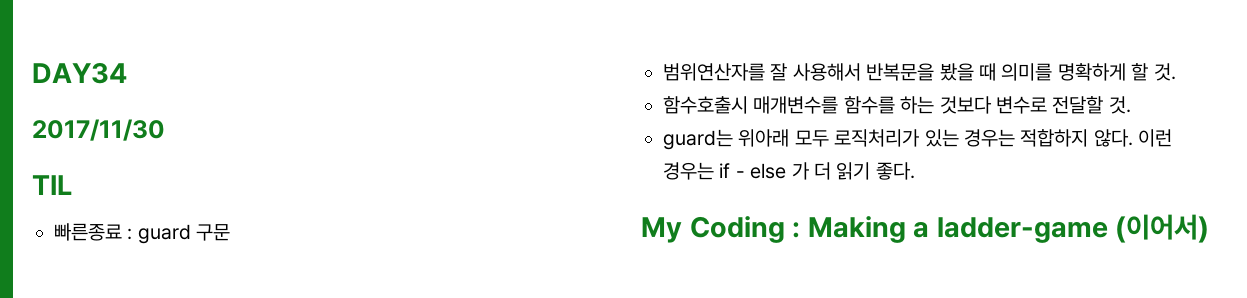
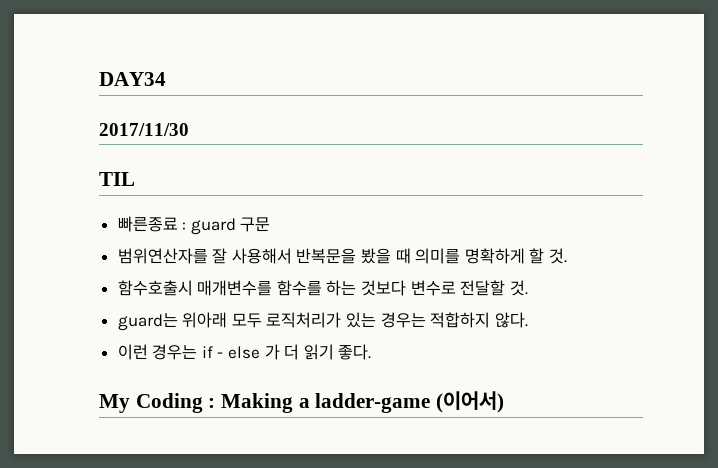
(1133, 138) none -> (528, 320) //

